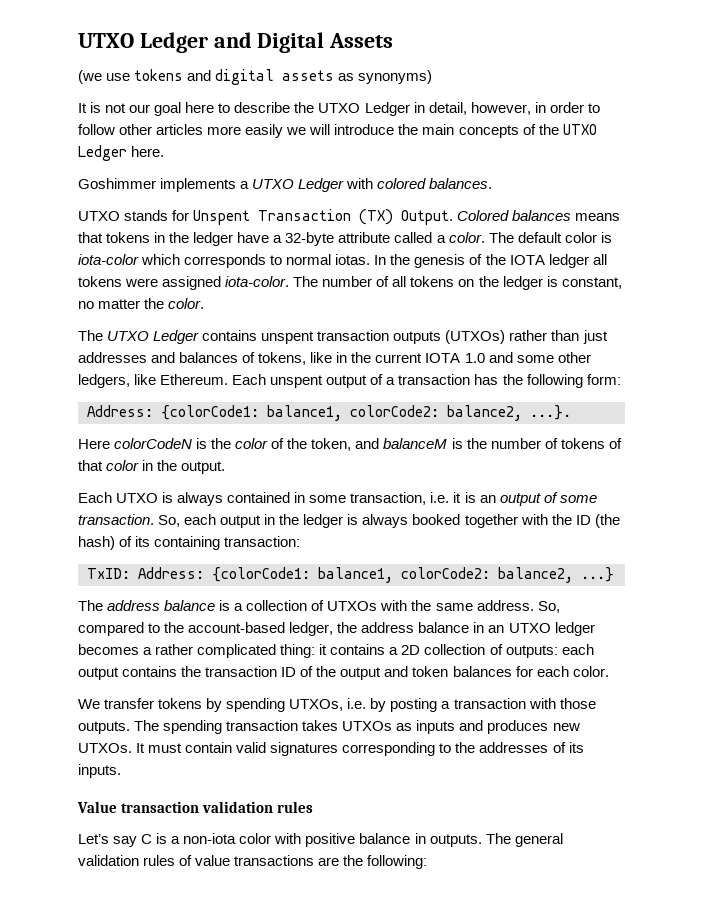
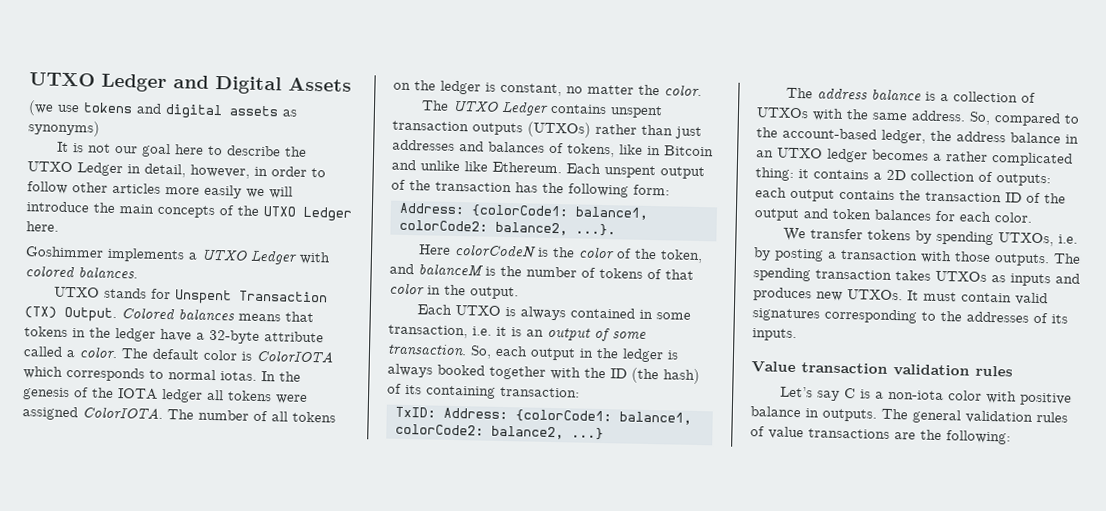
[78,254,139,265] iota-color -> [256,349,333,363] ColorIOTA
[225,276,290,287] iota-color. -> [82,406,163,419] ColorIOTA.
[351,352,591,363] [78,374,130,388] the current IOTA 1.0 and some other ledgers, -> [664,145,714,157] [391,159,460,172] Bitcoin and unlike
[386,377,396,385] a -> [409,180,431,191] the

